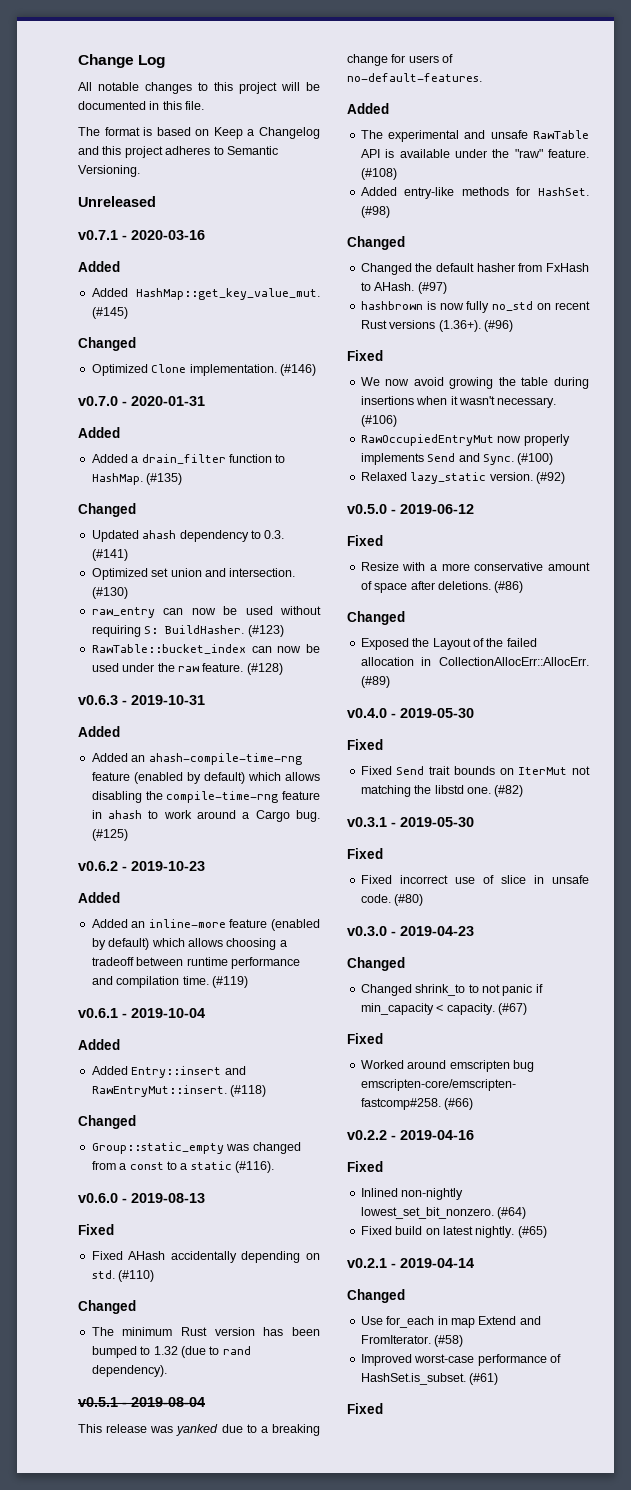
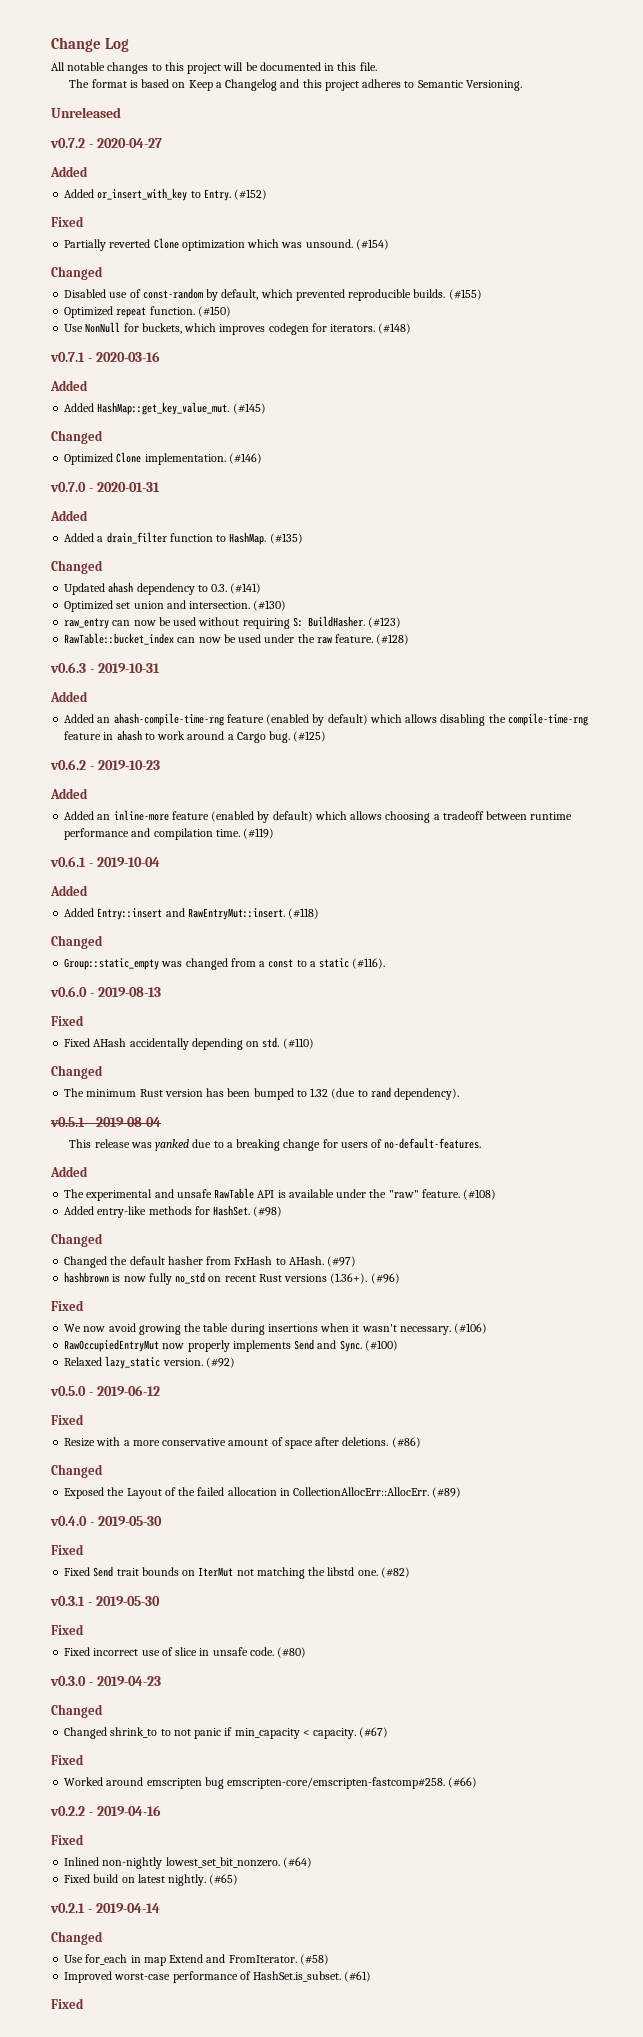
(156, 201) none -> [50,138,162,148] [50,166,88,177] [64,188,268,201] [51,216,84,227] [64,238,389,251] [51,266,103,280] [64,288,482,301] [64,306,231,318] [64,322,412,335] // v0.7.2 - 2020-04-27 // Added // Added or_insert_with_key to Entry. (#152) // Fixed // Partially reverted Clone optimization which was unsound. (#154) // Changed // Disabled use of const-random by default, which prevented reproducible builds. (#155) // Optimized repeat function. (#150) // Use NonNull for buckets, which improves codegen for iterators. (#148)

